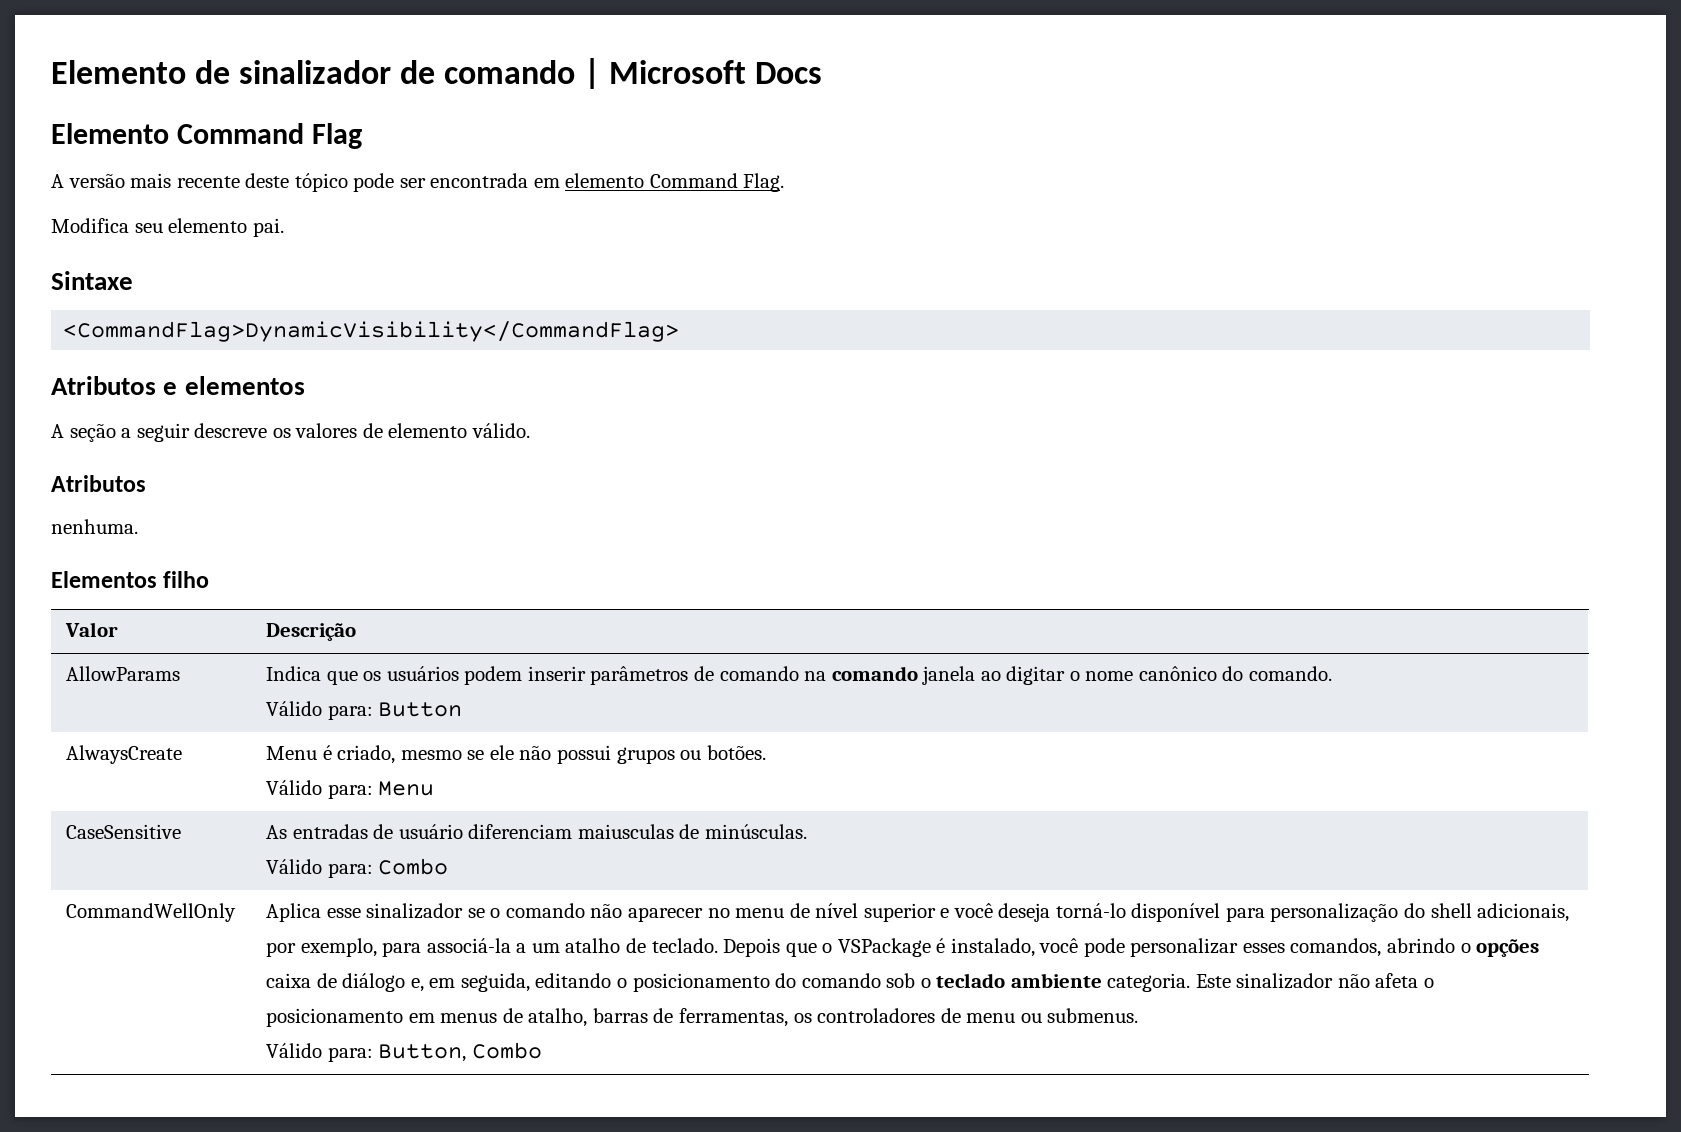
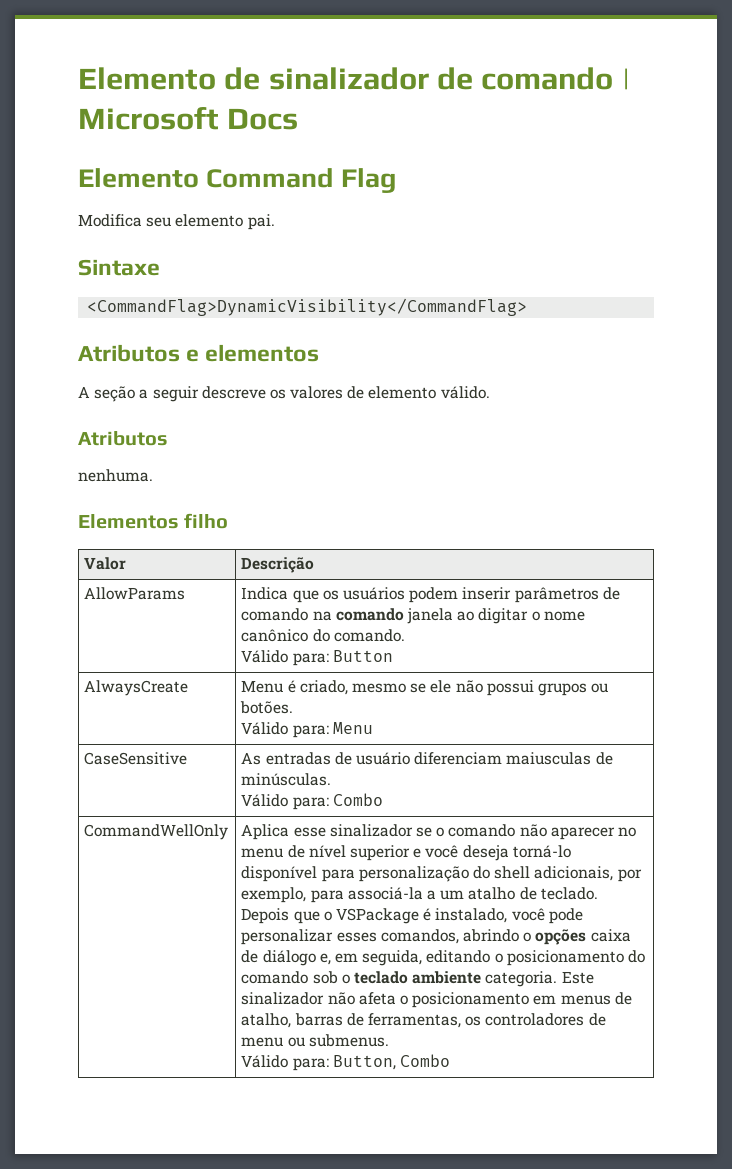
[51,173,785,192] // A versão mais recente deste tópico pode ser encontrada em elemento Command Flag. -> (396, 180) none

